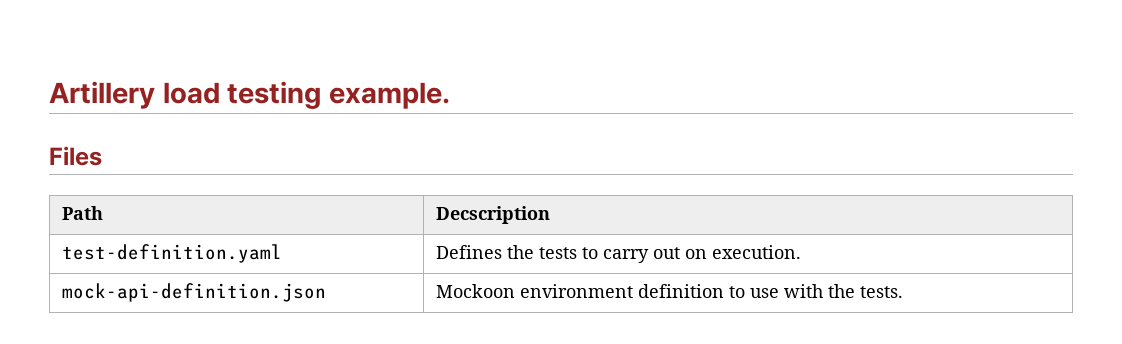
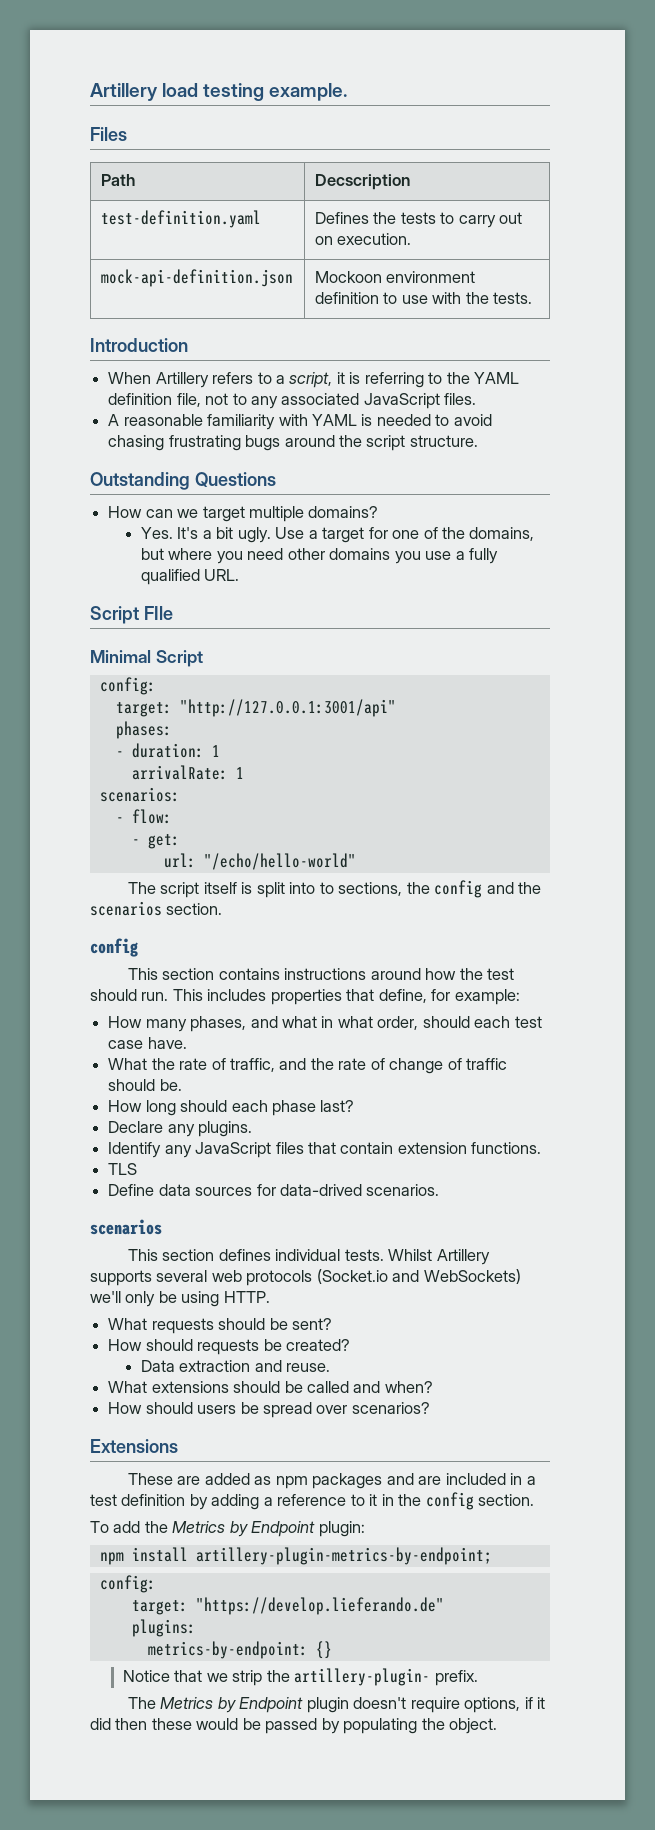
(903, 292) none -> [90,338,188,352] [108,372,520,388] [108,393,477,409] [108,414,492,430] [108,435,478,451] [90,472,276,490] [108,506,379,522] [141,527,535,543] [141,548,499,564] [141,569,240,585] [90,606,173,624] [90,650,203,667] [99,677,156,695] [115,699,396,717] [115,721,172,739] [115,743,220,758] [131,765,244,780] [99,787,180,802] [115,809,172,824] [131,834,180,849] [163,853,356,870] [128,880,542,898] [90,901,223,916] [90,938,138,957] [128,968,515,980] [90,989,520,1005] [108,1016,542,1032] [108,1037,187,1049] [108,1058,508,1074] [108,1079,182,1091] [108,1100,355,1116] [108,1121,253,1137] [108,1142,542,1158] [108,1163,138,1175] [108,1184,440,1196] [90,1219,162,1235] [128,1249,490,1265] [90,1269,521,1286] [90,1291,270,1307] [108,1318,332,1334] [108,1339,350,1355] [141,1360,331,1372] [108,1381,433,1393] [108,1402,430,1418] [90,1439,178,1453] [128,1473,536,1489] [90,1492,535,1510] [90,1521,365,1537] [99,1547,492,1565] [99,1575,156,1593] [131,1597,444,1615] [131,1619,196,1637] [147,1641,332,1659] [122,1668,478,1686] [128,1697,546,1713] [90,1718,498,1734] // Introduction // When Artillery refers to a script, it is referring to the YAML definition file, not to any associated JavaScript files. // A reasonable familiarity with YAML is needed to avoid chasing frustrating bugs around the script structure. // Outstanding Questions // How can we target multiple domains? // Yes. It's a bit ugly. Use a target for one of the domains, but where you need other domains you use a fully qualified URL. // Script FIle // Minimal Script // config: // target: "http://127.0.0.1:3001/api" // phases: // - duration: 1 // arrivalRate: 1 // scenarios: // - flow: // - get: // url: "/echo/hello-world" // The script itself is split into to sections, the config and the scenarios section. // config // This section contains instructions around how the test should run. This includes properties that define, for example: // How many phases, and what in what order, should each test case have. // What the rate of traffic, and the rate of change of traffic should be. // How long should each phase last? // Declare any plugins. // Identify any JavaScript files that contain extension functions. // TLS // Define data sources for data-drived scenarios. // scenarios // This section defines individual tests. Whilst Artillery supports several web protocols (Socket.io and WebSockets) we'll only be using HTTP. // What requests should be sent? // How should requests be created? // Data extraction and reuse. // What extensions should be called and when? // How should users be spread over scenarios? // Extensions // These are added as npm packages and are included in a test definition by adding a reference to it in the config section. // To add the Metrics by Endpoint plugin: // npm install artillery-plugin-metrics-by-endpoint; // config: // target: "https://develop.lieferando.de" // plugins: // metrics-by-endpoint: {} // Notice that we strip the artillery-plugin- prefix. // The Metrics by Endpoint plugin doesn't require options, if it did then these would be passed by populating the object.

